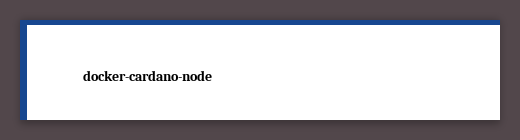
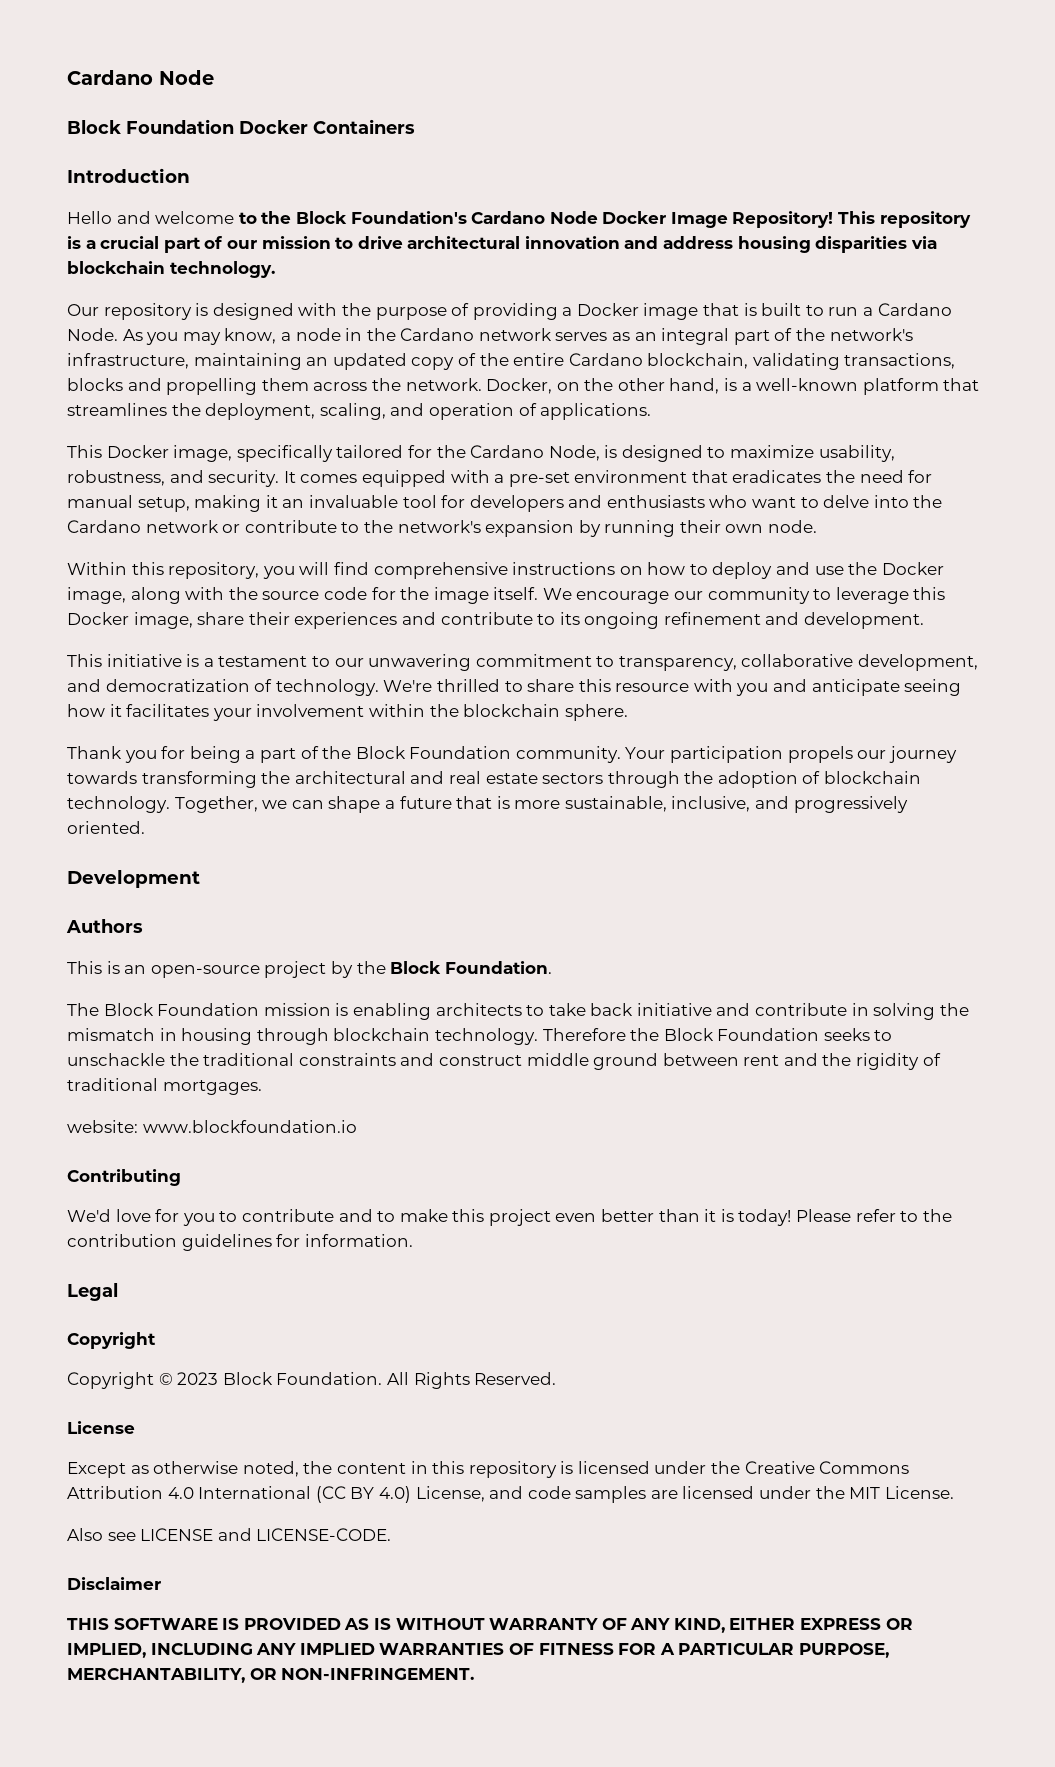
[83,70,212,81] docker-cardano-node -> [67,70,214,85] [67,119,415,134] [67,168,190,183] [67,211,971,228] [67,236,937,253] [67,261,275,278] [67,303,952,320] [67,328,913,345] [67,353,956,370] [67,378,980,395] [67,403,652,420] [67,445,895,462] [67,470,933,487] [67,495,943,512] [67,520,818,537] [67,562,944,579] [67,587,946,604] [67,612,925,629] [67,654,979,671] [67,679,962,696] [67,704,628,721] [67,746,957,763] [67,771,922,788] [67,796,908,813] [67,821,145,834] [67,870,200,888] [66,919,143,933] [67,961,552,978] [67,1003,969,1020] [67,1028,893,1045] [67,1053,941,1070] [67,1078,262,1095] [67,1120,357,1133] [67,1169,181,1186] [67,1209,952,1226] [67,1234,413,1251] [67,1283,118,1301] [67,1332,156,1349] [67,1372,557,1389] [67,1421,135,1434] [67,1461,910,1478] [67,1486,954,1503] [67,1528,392,1541] [67,1577,161,1590] [67,1618,913,1633] [67,1643,889,1658] [67,1668,475,1683] Cardano Node // Block Foundation Docker Containers // Introduction // Hello and welcome to the Block Foundation's Cardano Node Docker Image Repository! This repository is a crucial part of our mission to drive architectural innovation and address housing disparities via blockchain technology. // Our repository is designed with the purpose of providing a Docker image that is built to run a Cardano Node. As you may know, a node in the Cardano network serves as an integral part of the network's infrastructure, maintaining an updated copy of the entire Cardano blockchain, validating transactions, blocks and propelling them across the network. Docker, on the other hand, is a well-known platform that streamlines the deployment, scaling, and operation of applications. // This Docker image, specifically tailored for the Cardano Node, is designed to maximize usability, robustness, and security. It comes equipped with a pre-set environment that eradicates the need for manual setup, making it an invaluable tool for developers and enthusiasts who want to delve into the Cardano network or contribute to the network's expansion by running their own node. // Within this repository, you will find comprehensive instructions on how to deploy and use the Docker image, along with the source code for the image itself. We encourage our community to leverage this Docker image, share their experiences and contribute to its ongoing refinement and development. // This initiative is a testament to our unwavering commitment to transparency, collaborative development, and democratization of technology. We're thrilled to share this resource with you and anticipate seeing how it facilitates your involvement within the blockchain sphere. // Thank you for being a part of the Block Foundation community. Your participation propels our journey towards transforming the architectural and real estate sectors through the adoption of blockchain technology. Together, we can shape a future that is more sustainable, inclusive, and progressively oriented. // Development // Authors // This is an open-source project by the Block Foundation. // The Block Foundation mission is enabling architects to take back initiative and contribute in solving the mismatch in housing through blockchain technology. Therefore the Block Foundation seeks to unschackle the traditional constraints and construct middle ground between rent and the rigidity of traditional mortgages. // website: www.blockfoundation.io // Contributing // We'd love for you to contribute and to make this project even better than it is today! Please refer to the contribution guidelines for information. // Legal // Copyright // Copyright © 2023 Block Foundation. All Rights Reserved. // License // Except as otherwise noted, the content in this repository is licensed under the Creative Commons Attribution 4.0 International (CC BY 4.0) License, and code samples are licensed under the MIT License. // Also see LICENSE and LICENSE-CODE. // Disclaimer // THIS SOFTWARE IS PROVIDED AS IS WITHOUT WARRANTY OF ANY KIND, EITHER EXPRESS OR IMPLIED, INCLUDING ANY IMPLIED WARRANTIES OF FITNESS FOR A PARTICULAR PURPOSE, MERCHANTABILITY, OR NON-INFRINGEMENT.

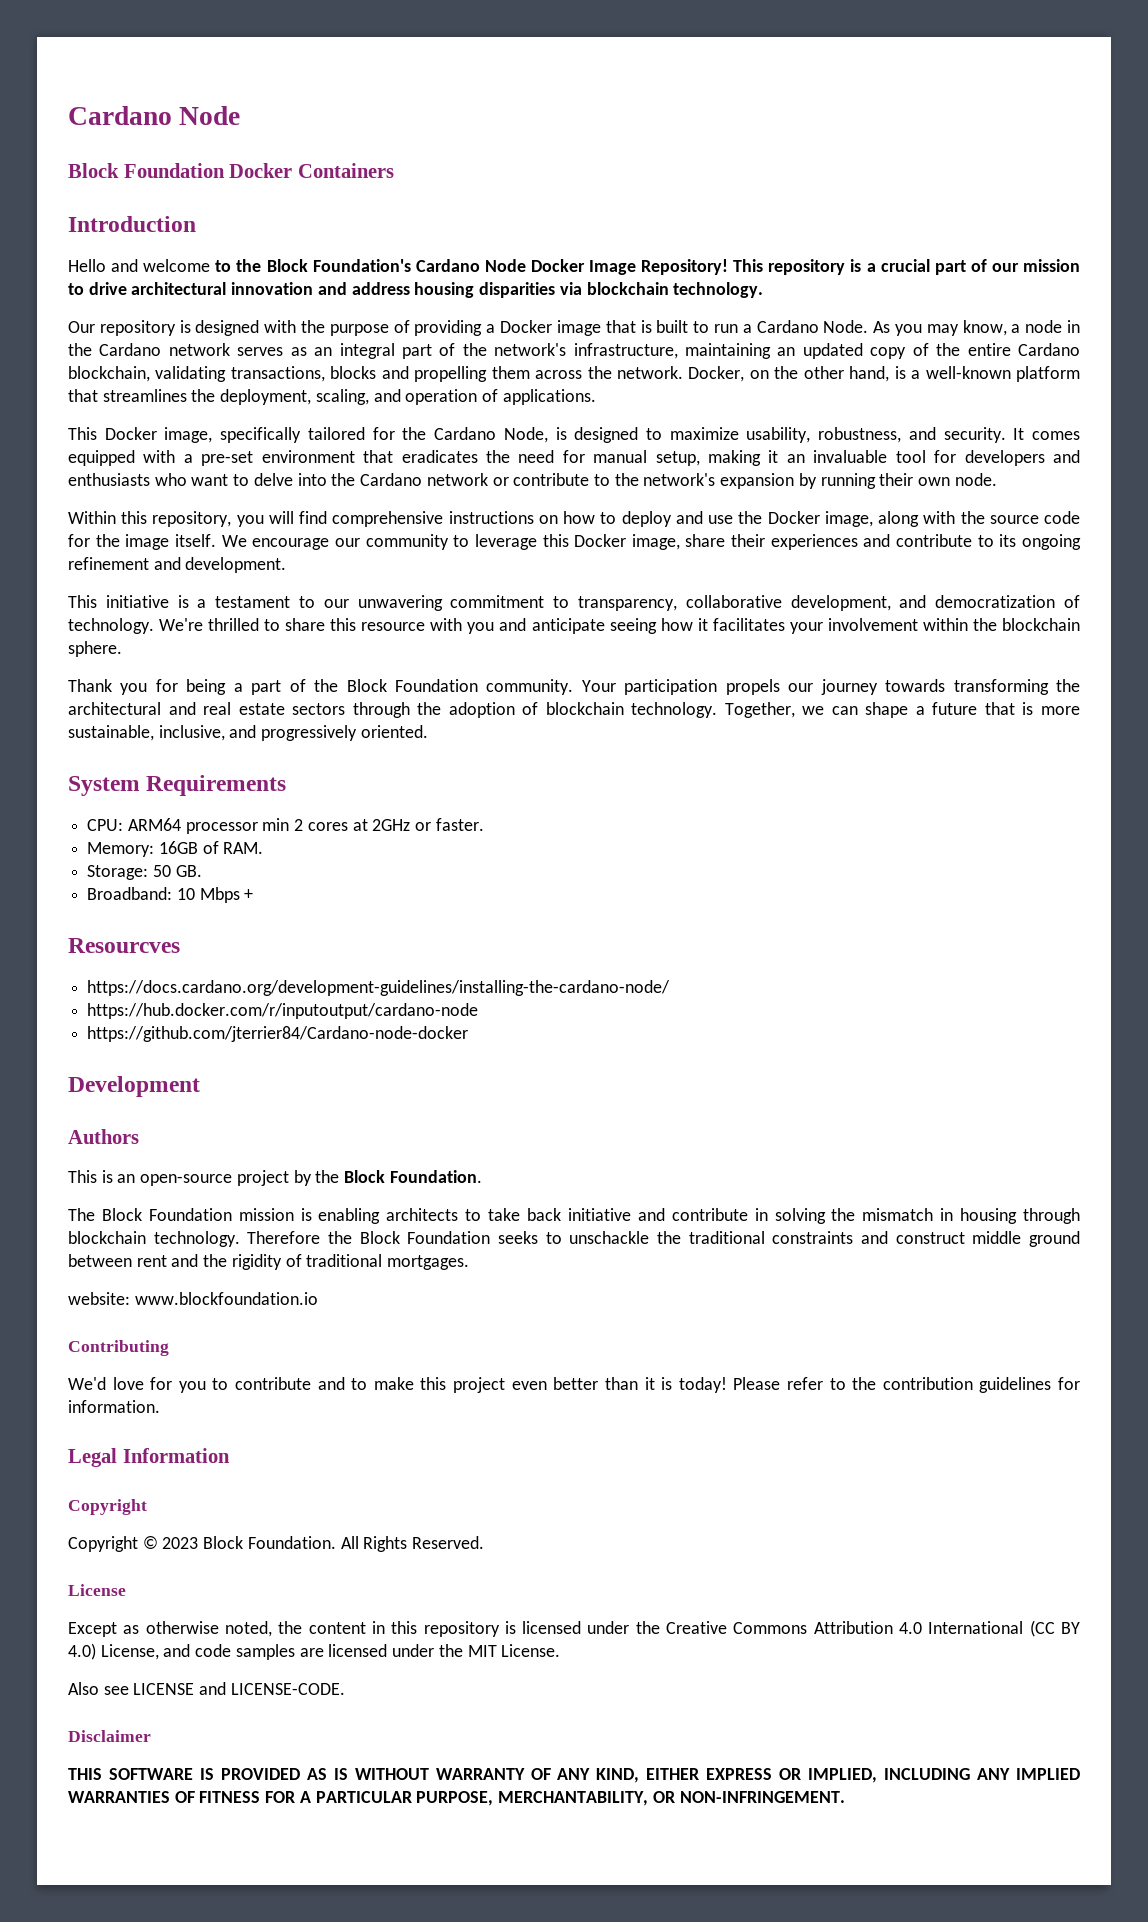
(145, 827) none -> [68,775,287,796] [87,818,484,834] [87,841,264,857] [87,865,202,880] [87,887,254,903] [68,938,180,953] [87,980,671,996] [87,1003,479,1019] [87,1026,469,1042] // System Requirements // CPU: ARM64 processor min 2 cores at 2GHz or faster. // Memory: 16GB of RAM. // Storage: 50 GB. // Broadband: 10 Mbps + // Resourcves // https://docs.cardano.org/development-guidelines/installing-the-cardano-node/ // https://hub.docker.com/r/inputoutput/cardano-node // https://github.com/jterrier84/Cardano-node-docker
(118, 1292) none -> [122,1448,230,1463] Information

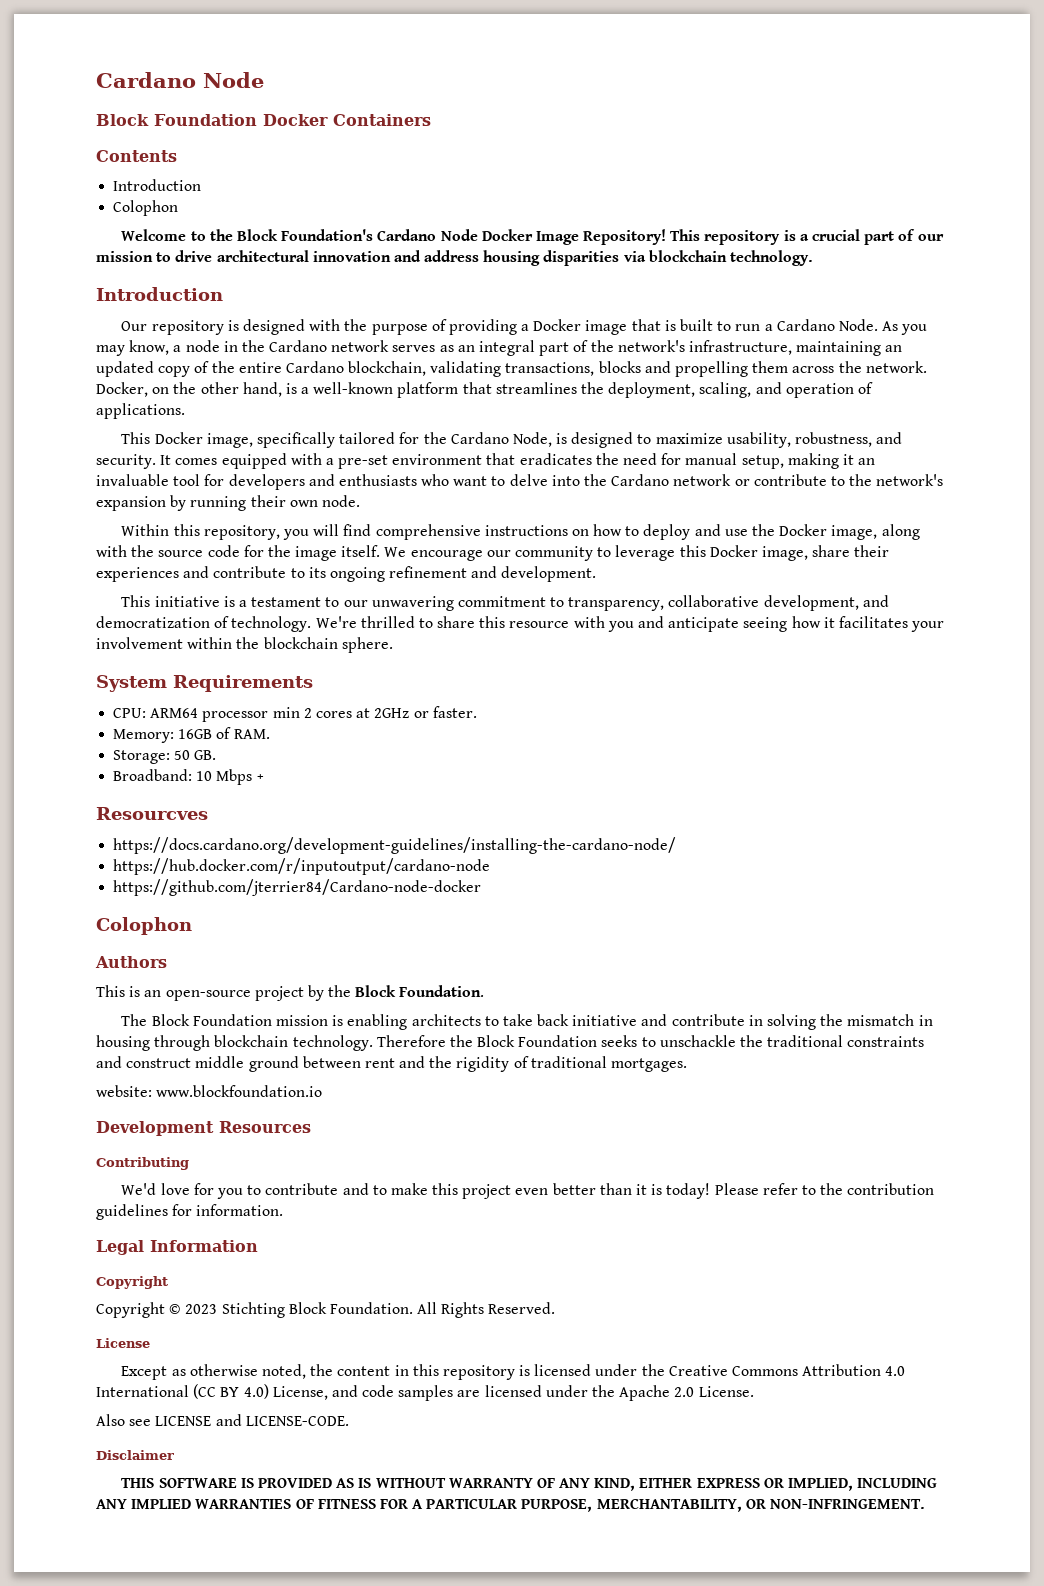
[68,216,196,232] [68,259,211,272] // Introduction // Hello and welcome -> [96,150,177,162] [113,179,202,191] [113,200,179,216] [121,229,187,241] // Contents // Introduction // Colophon // Welcome
(764, 290) none -> [96,287,223,301] // Introduction
[68,679,1080,695] [68,702,1080,718] [68,725,428,741] // Thank you for being a part of the Block Foundation community. Your participation propels our journey towards transforming the architectural and real estate sectors through the adoption of blockchain technology. Together, we can shape a future that is more sustainable, inclusive, and progressively oriented. -> (393, 645) none
[68,1076,200,1097] Development -> [96,917,192,935] Colophon
(318, 1298) none -> [96,1121,311,1136] // Development Resources
(199, 1543) none -> [221,1302,285,1318] Stichting
[467,1645,497,1657] MIT -> [619,1385,695,1401] Apache 2.0

